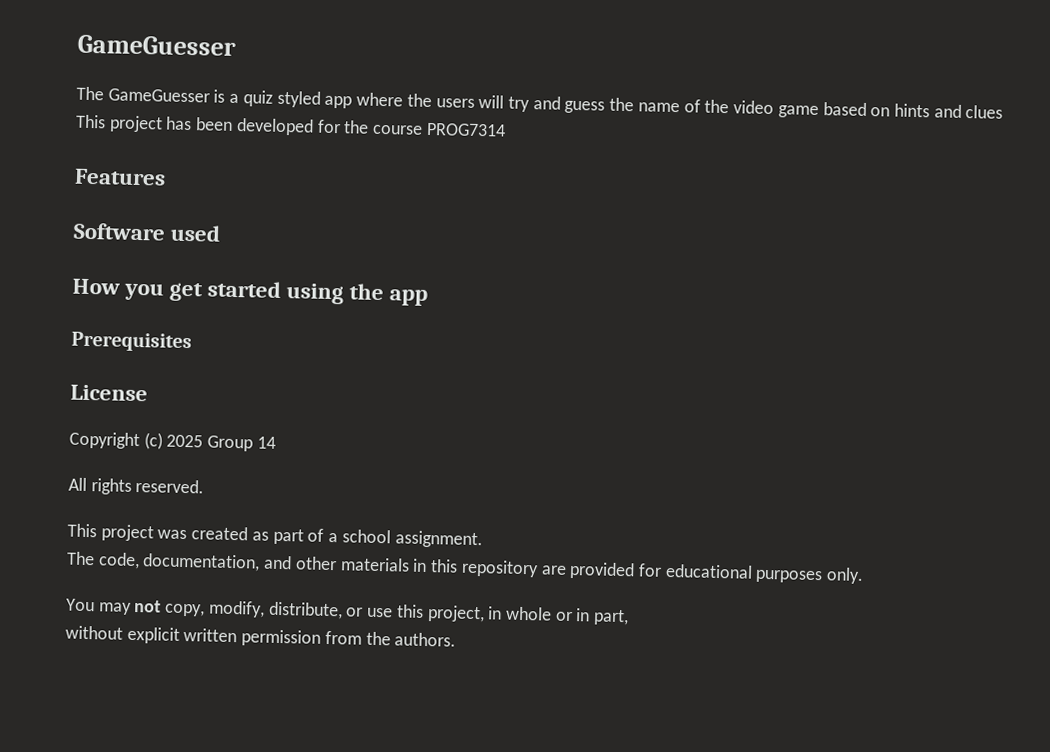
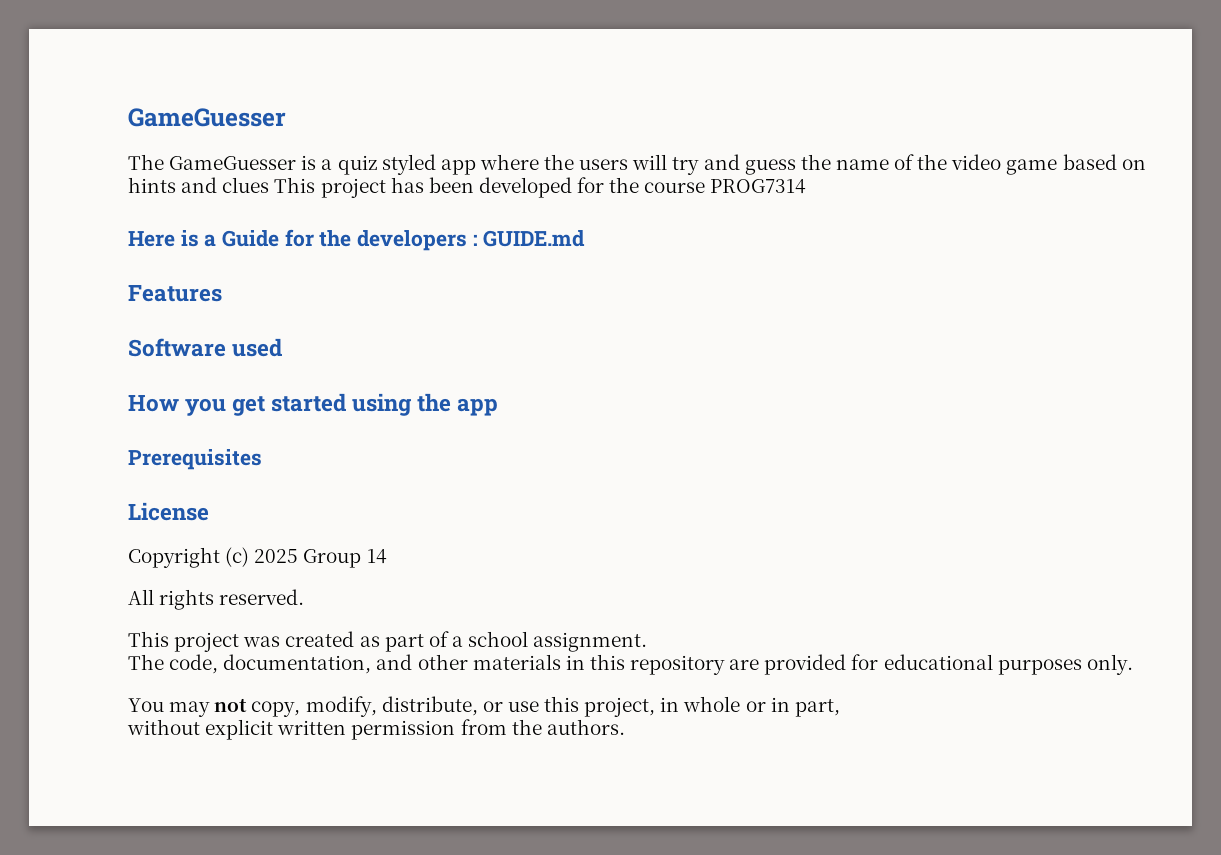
(506, 129) none -> [128,229,586,251] // Here is a Guide for the developers : GUIDE.md

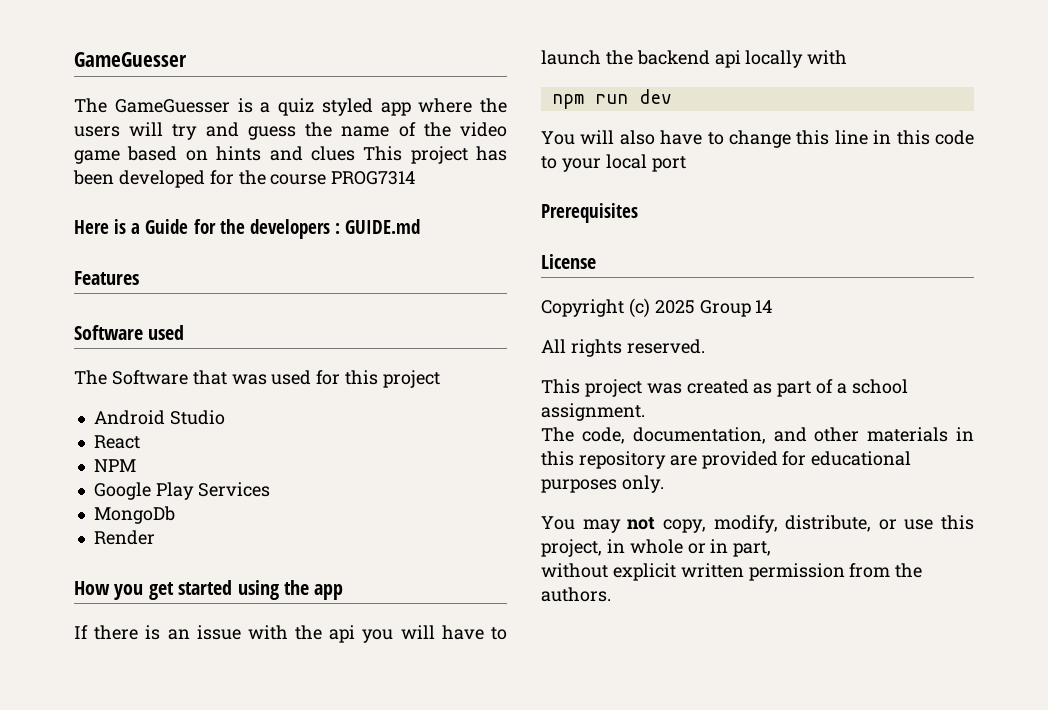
(283, 347) none -> [74,370,441,388] [93,410,225,425] [93,435,140,449] [93,459,136,472] [93,482,270,500] [93,506,175,524] [93,530,155,545] // The Software that was used for this project // Android Studio // React // NPM // Google Play Services // MongoDb // Render
(499, 407) none -> [74,625,508,643] [541,50,848,68] [551,89,672,109] [541,130,974,148] [541,154,686,172] // If there is an issue with the api you will have to launch the backend api locally with // npm run dev // You will also have to change this line in this code to your local port

